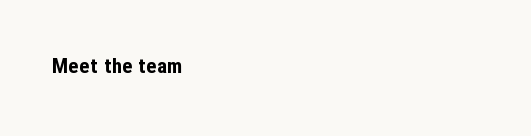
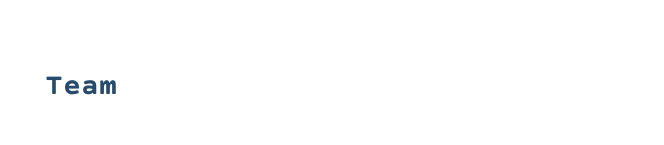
[52,58,183,73] Meet the team -> [45,76,117,95] Team

